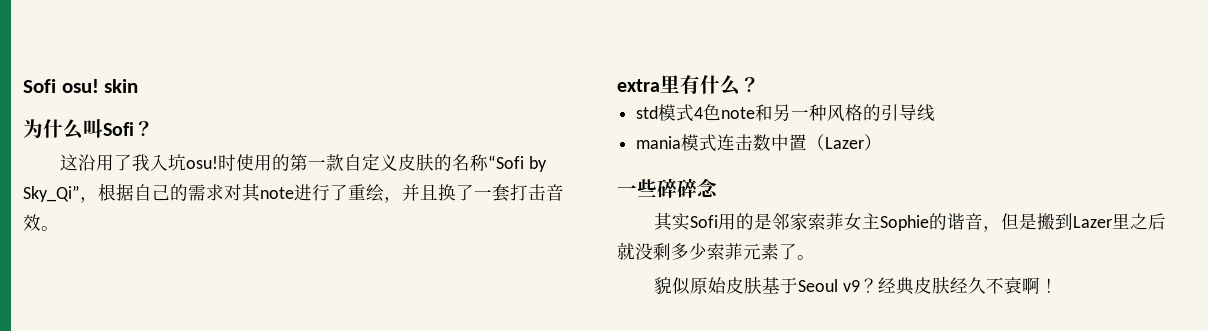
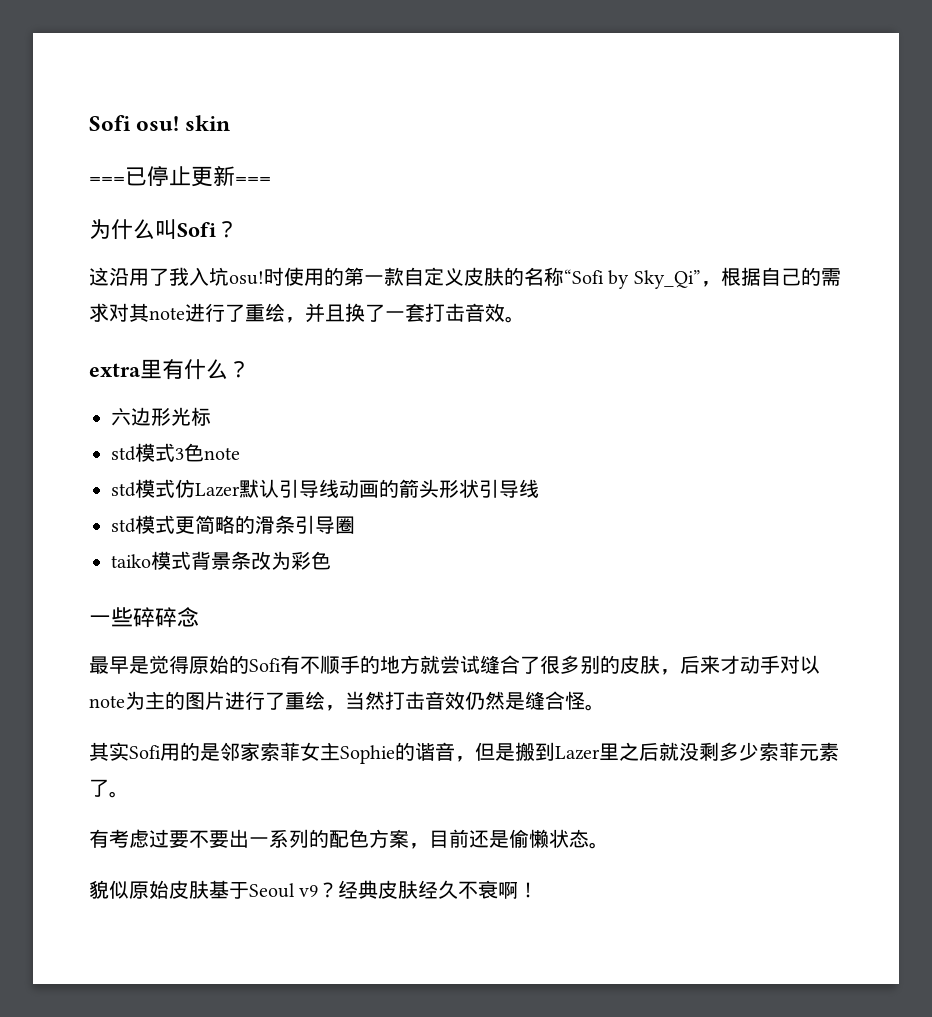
(139, 86) none -> [89,166,271,187] // ===已停止更新===
[636,104,704,122] // std模式4 -> [111,407,211,426] [111,443,184,462] // 六边形光标 // std模式3
[755,104,936,122] [636,134,883,152] [617,178,718,198] 和另一种风格的引导线 // mania模式连击数中置（Lazer） // 一些碎碎念 -> [111,479,539,498] [111,515,355,534] [111,551,331,570] [89,607,199,628] [89,655,820,675] [89,691,605,711] // std模式仿Lazer默认引导线动画的箭头形状引导线 // std模式更简略的滑条引导圈 // taiko模式背景条改为彩色 // 一些碎碎念 // 最早是觉得原始的Sofi有不顺手的地方就尝试缝合了很多别的皮肤，后来才动手对以note为主的图片进行了重绘，当然打击音效仍然是缝合怪。
(815, 257) none -> [89,829,609,849] // 有考虑过要不要出一系列的配色方案，目前还是偷懒状态。

